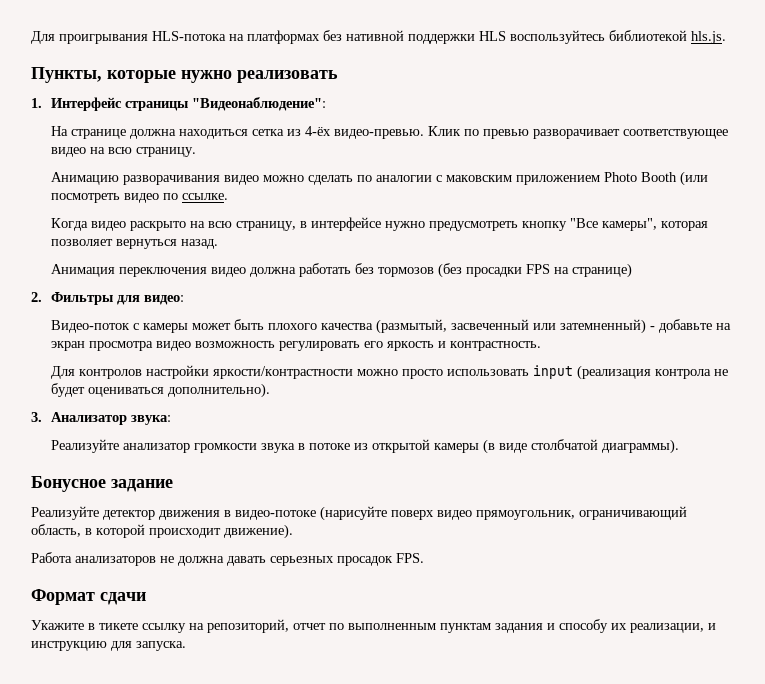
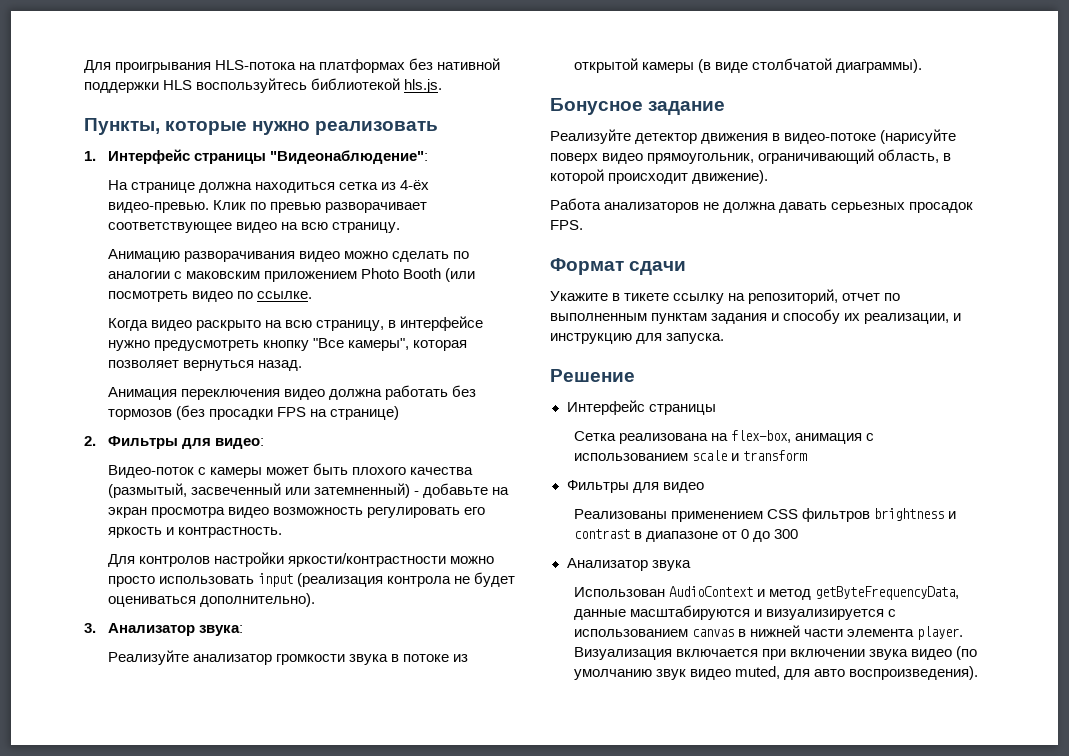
(186, 646) none -> [550,369,635,382] [566,400,716,415] [573,430,875,444] [573,450,808,461] [566,480,704,493] [573,508,957,522] [573,529,799,542] [566,558,691,571] [573,586,960,600] [573,605,897,620] [573,625,964,640] [573,646,978,660] [573,666,979,680] // Решение // Интерфейс страницы // Сетка реализована на flex-box, анимация с использованием scale и transform // Фильтры для видео // Реализованы применением CSS фильтров brightness и contrast в диапазоне от 0 до 300 // Анализатор звука // Использован AudioContext и метод getByteFrequencyData, данные масштабируются и визуализируется с использованием canvas в нижней части элемента player. Визуализация включается при включении звука видео (по умолчанию звук видео muted, для авто воспроизведения).

